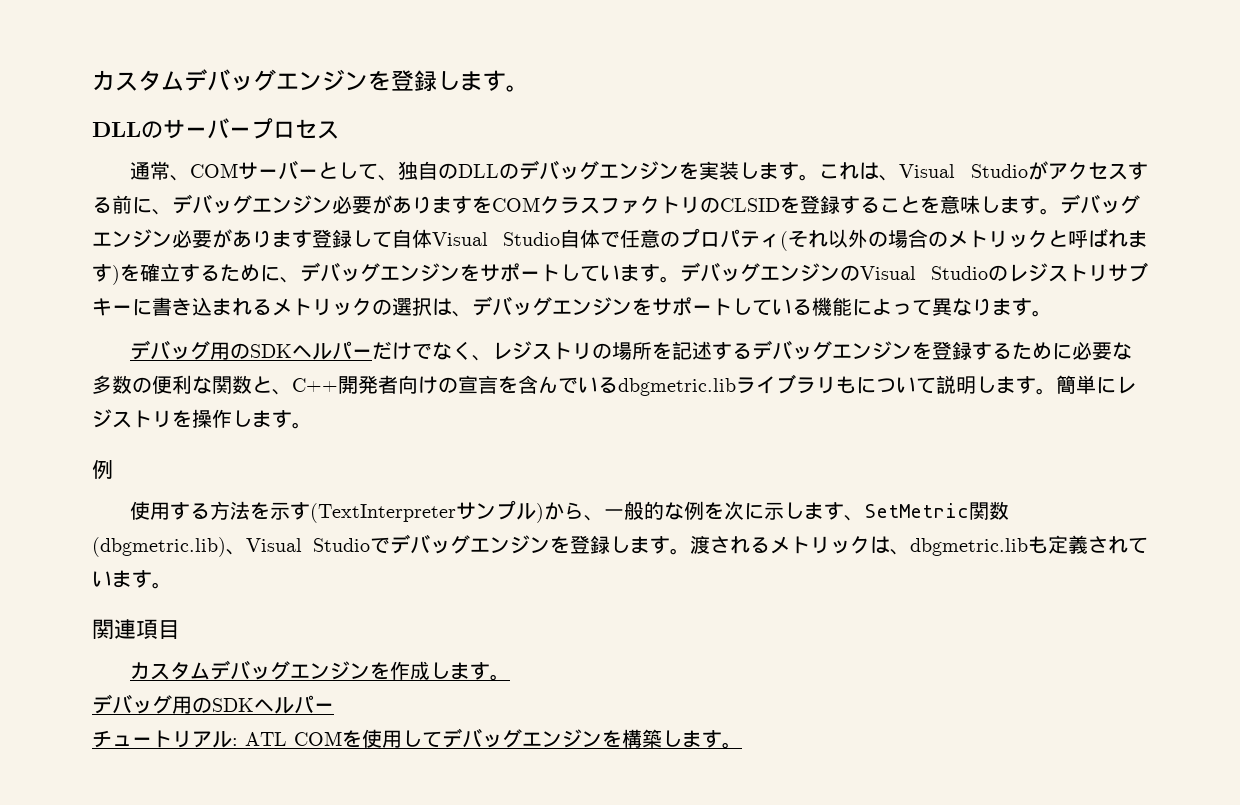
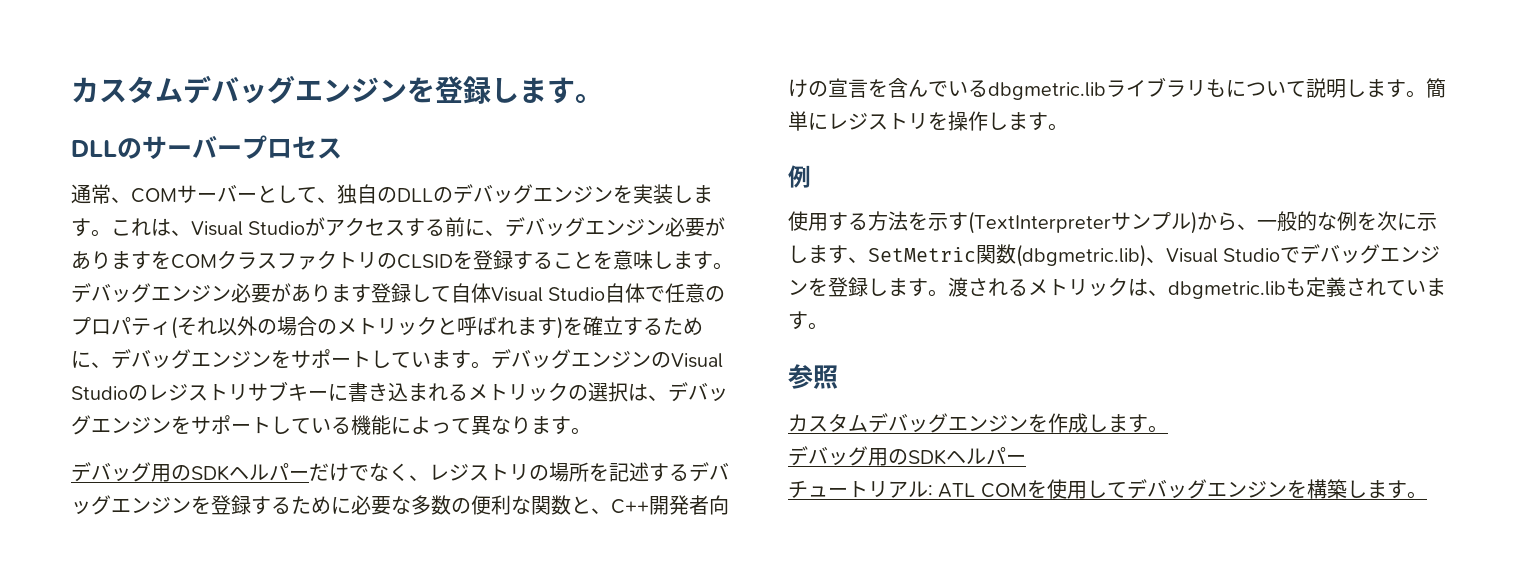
[92,619,180,640] 関連項目 -> [788,364,838,389] 参照

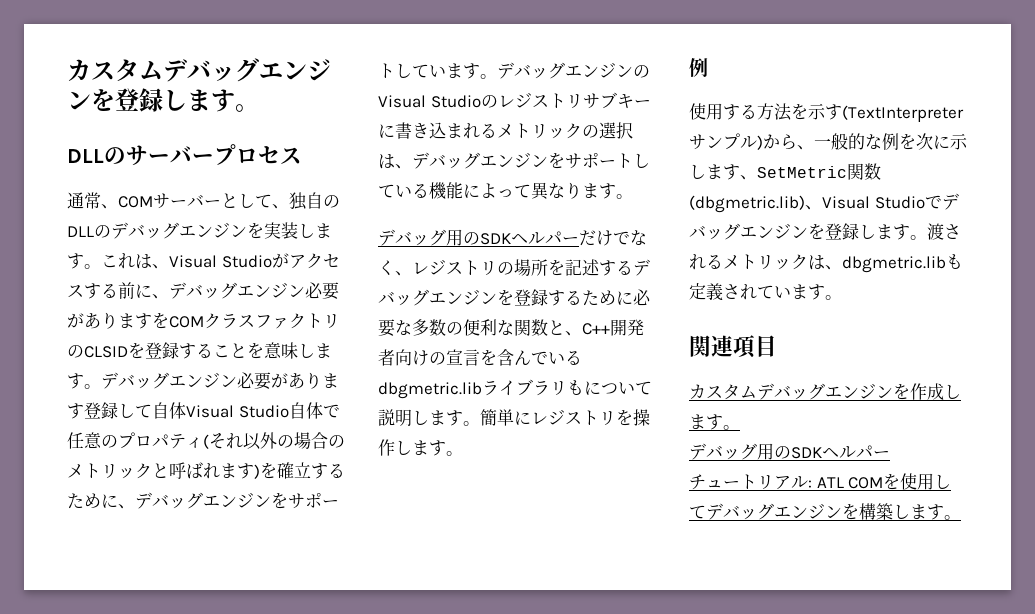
[788,364,838,389] 参照 -> [689,335,777,358] 関連項目

